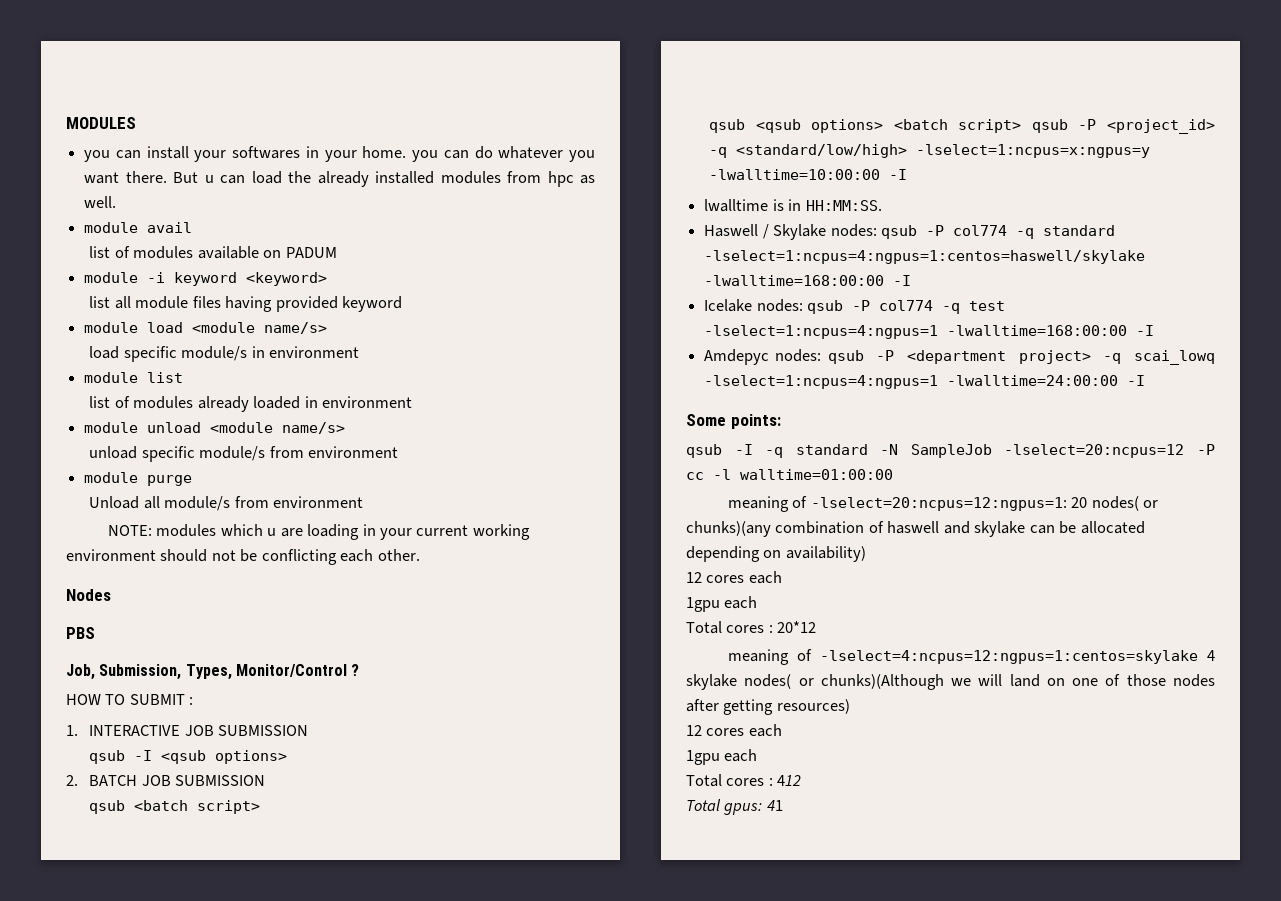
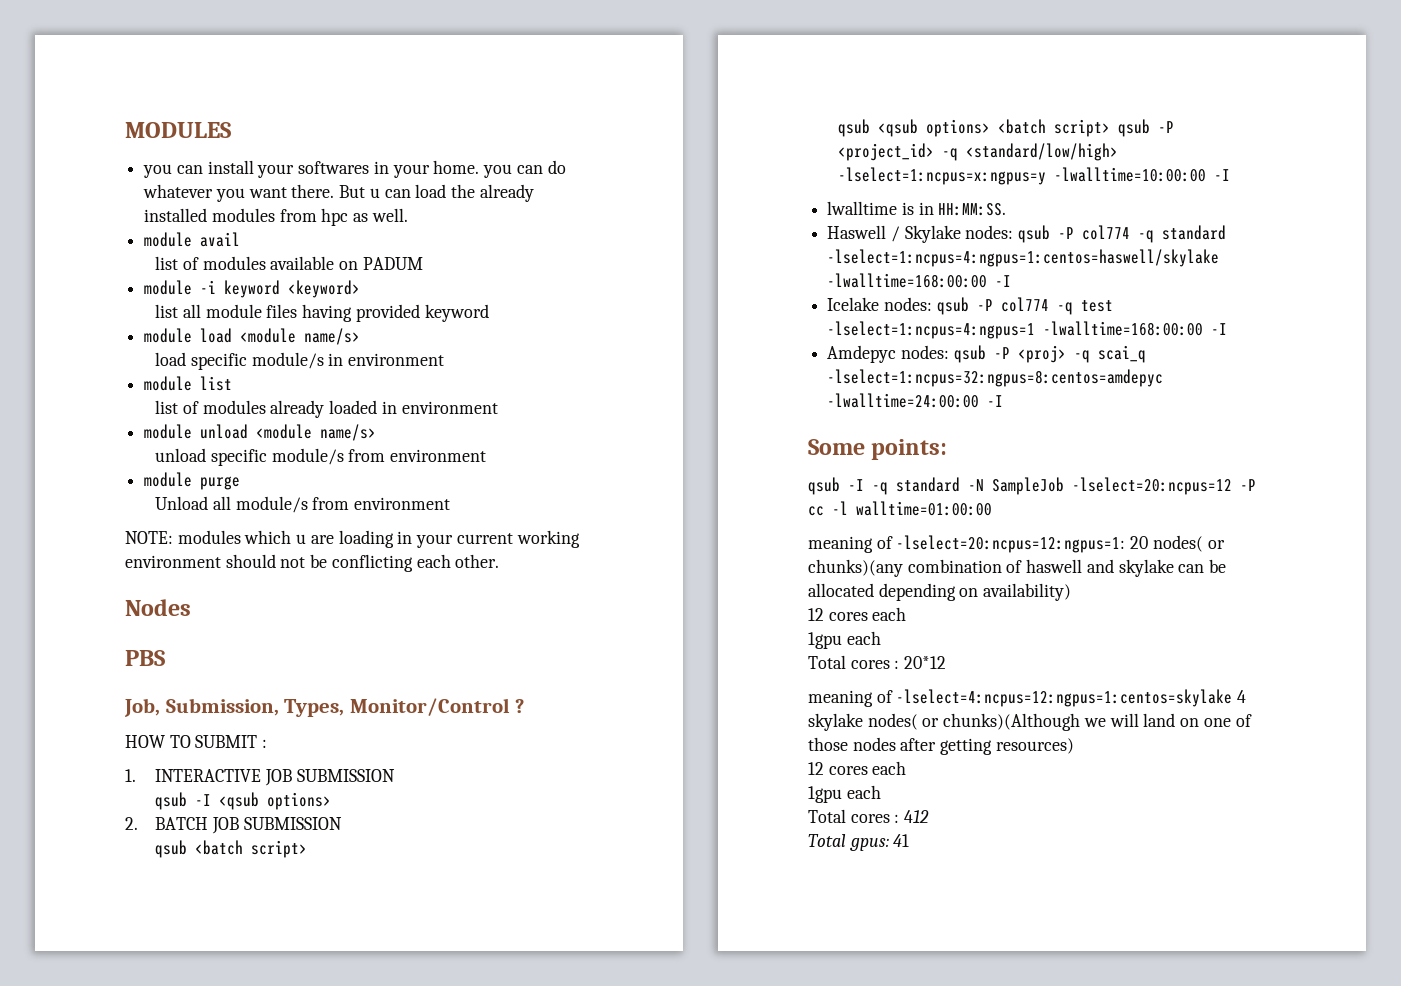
[907,350,1215,365] [704,375,939,389] <department project> -q scai_lowq -lselect=1:ncpus=4:ngpus=1 -> [1017,345,1146,363] [827,369,1164,387] <proj> -q scai_q -lselect=1:ncpus=32:ngpus=8:centos=amdepyc

